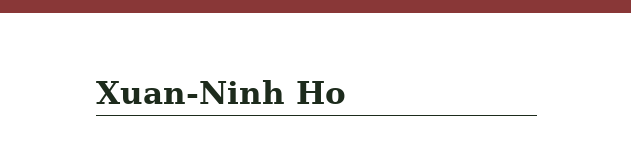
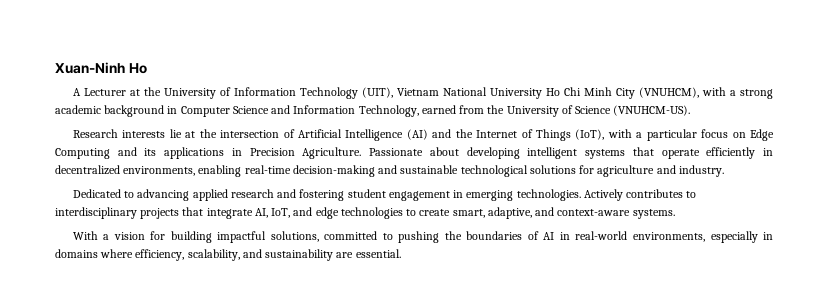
(346, 92) none -> [72,87,773,99] [55,105,691,117] [72,129,774,141] [55,147,774,159] [55,165,724,177] [72,189,697,201] [55,207,675,219] [72,231,773,243] [55,249,401,261] // A Lecturer at the University of Information Technology (UIT), Vietnam National University Ho Chi Minh City (VNUHCM), with a strong academic background in Computer Science and Information Technology, earned from the University of Science (VNUHCM-US). // Research interests lie at the intersection of Artificial Intelligence (AI) and the Internet of Things (IoT), with a particular focus on Edge Computing and its applications in Precision Agriculture. Passionate about developing intelligent systems that operate efficiently in decentralized environments, enabling real-time decision-making and sustainable technological solutions for agriculture and industry. // Dedicated to advancing applied research and fostering student engagement in emerging technologies. Actively contributes to interdisciplinary projects that integrate AI, IoT, and edge technologies to create smart, adaptive, and context-aware systems. // With a vision for building impactful solutions, committed to pushing the boundaries of AI in real-world environments, especially in domains where efficiency, scalability, and sustainability are essential.

